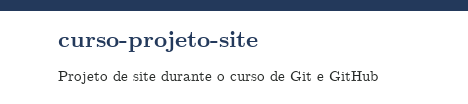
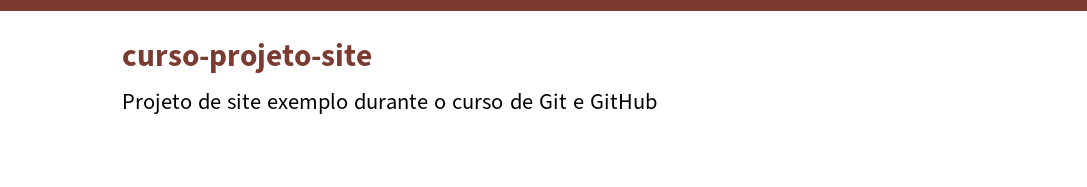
(156, 76) none -> [267,93,349,114] exemplo

